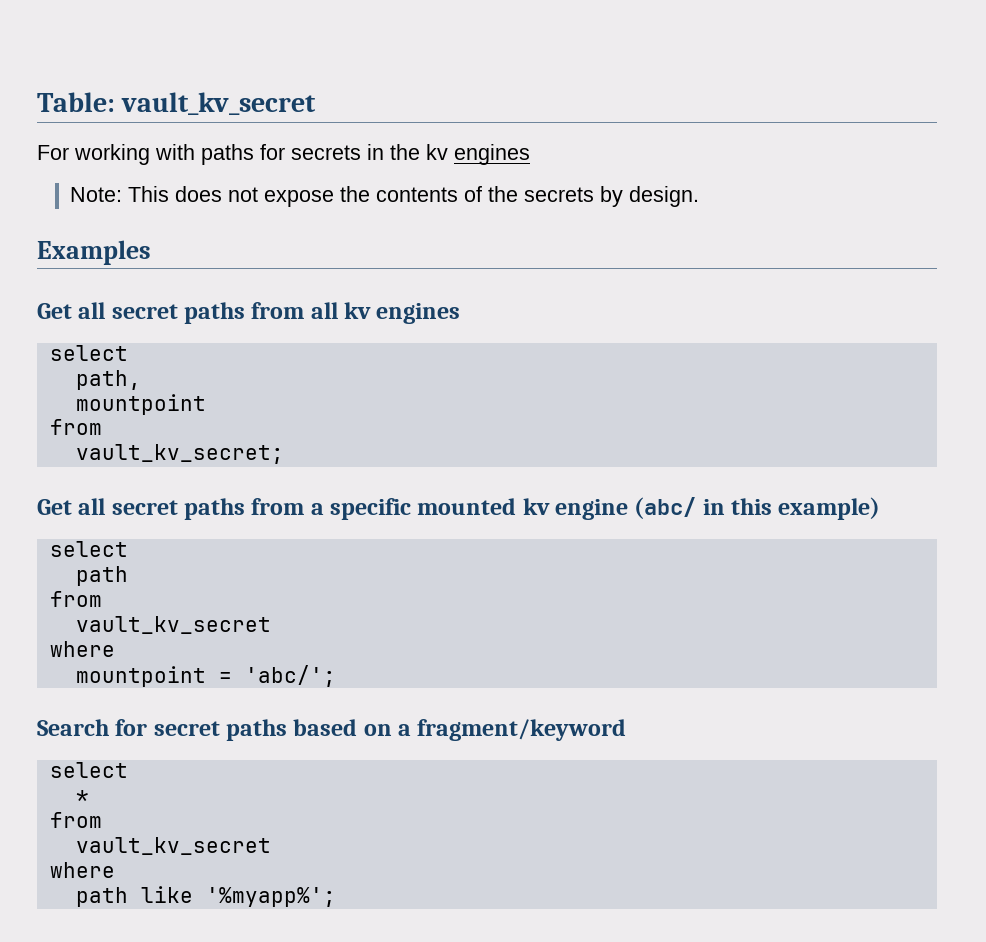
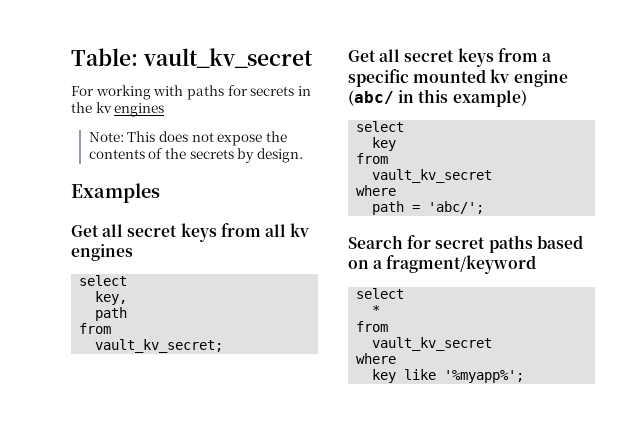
[184,302,246,324] paths -> [180,223,217,242] keys
[75,370,141,390] [75,394,206,415] path, // mountpoint -> [95,291,128,305] [95,307,128,321] key, // path
[184,498,246,520] paths -> [457,48,494,67] keys
[75,566,128,586] [49,591,102,607] [75,616,271,634] [49,641,115,657] [75,666,206,687] path // from // vault_kv_secret // where // mountpoint -> [372,137,397,151] [356,153,389,164] [372,169,493,183] [356,185,397,196] [372,201,405,215] key // from // vault_kv_secret // where // path
[75,887,128,907] path -> [372,369,397,383] key

